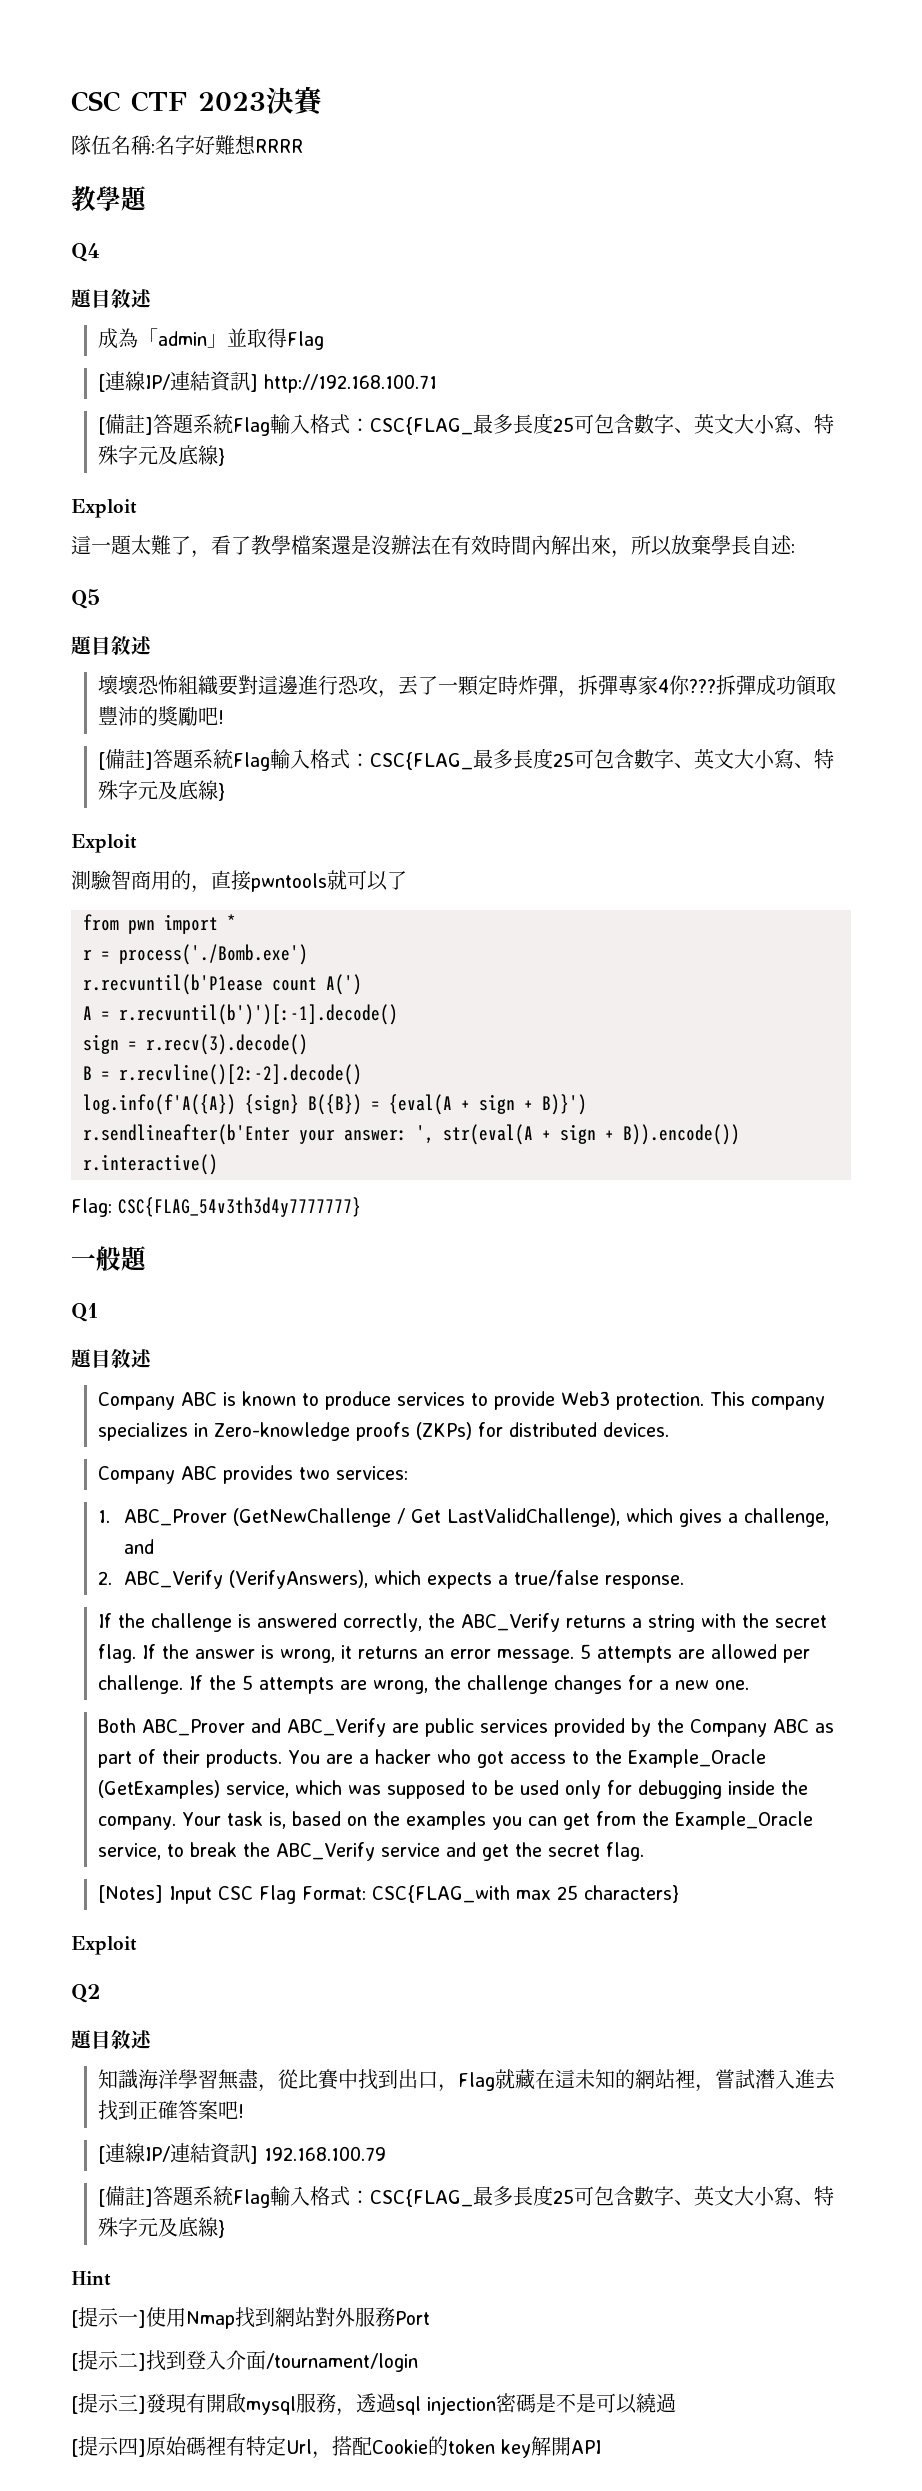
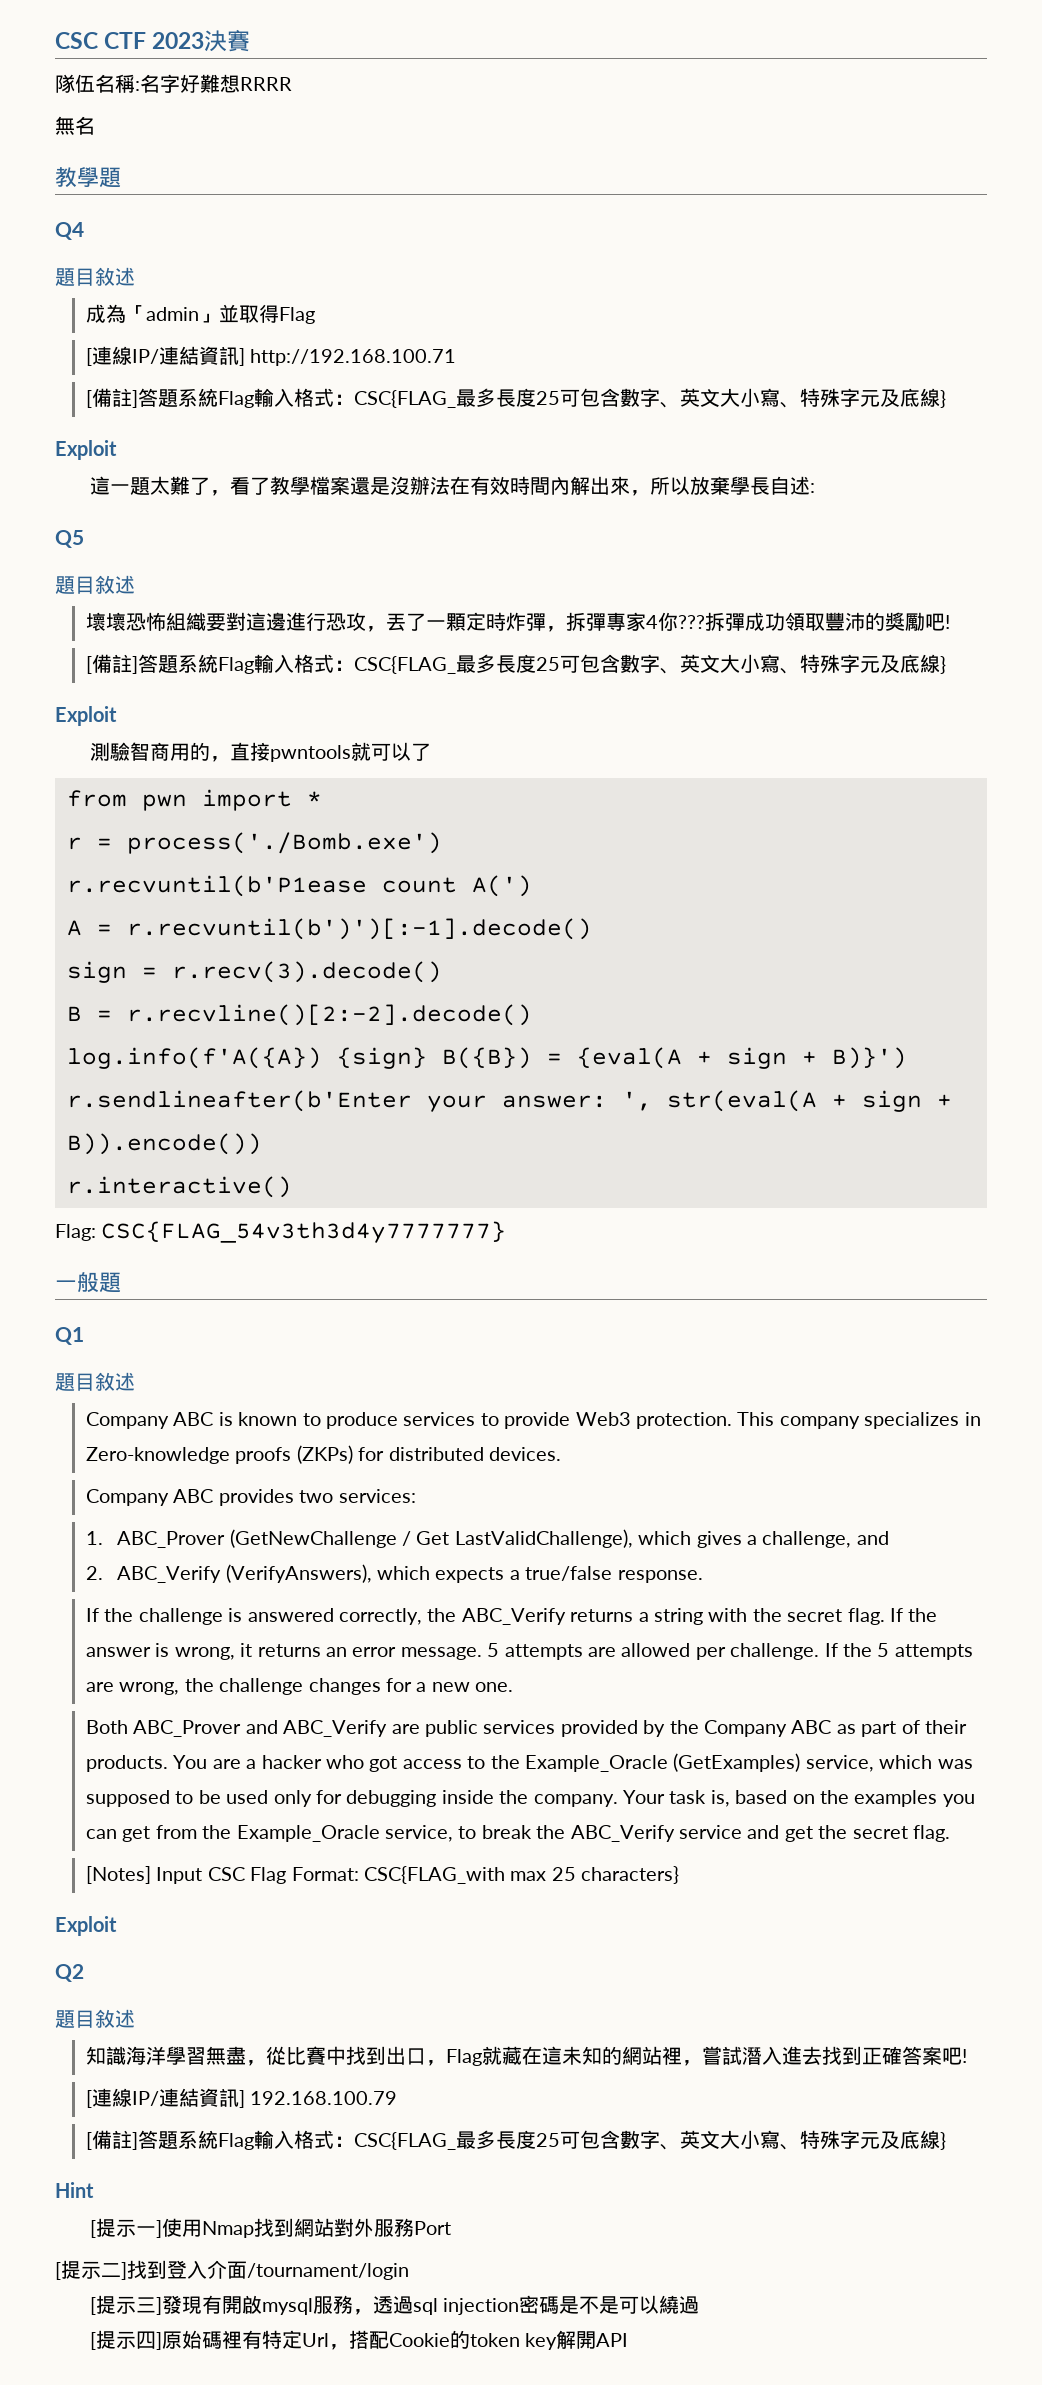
(303, 146) none -> [55,116,95,135] // 無名

